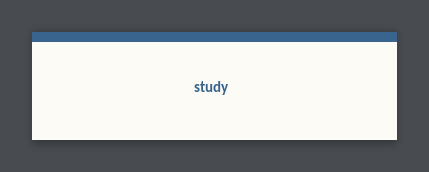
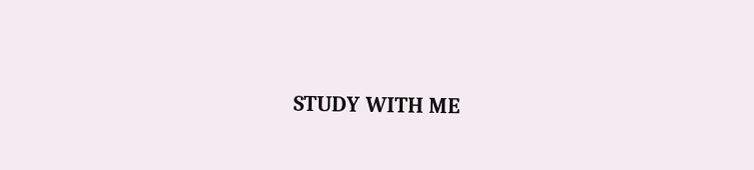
[193,81,229,95] study -> [292,95,461,114] STUDY WITH ME

